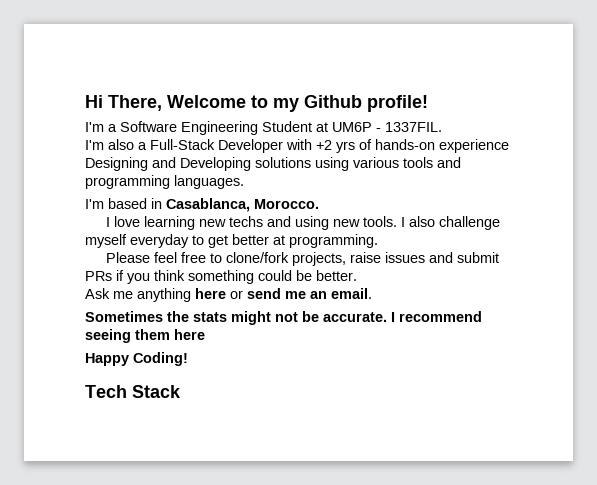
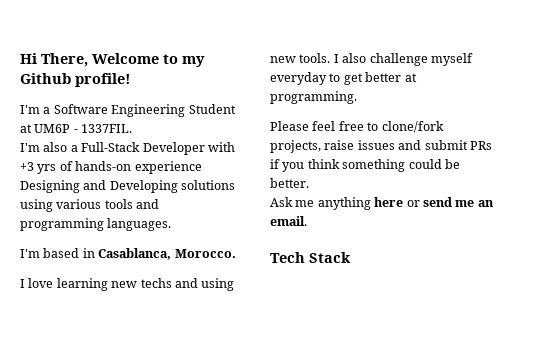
[316,140,332,150] +2 -> [20,162,34,171] +3
[85,311,482,325] [85,329,205,343] [85,352,188,366] // Sometimes the stats might not be accurate. I recommend seeing them here // Happy Coding! -> (307, 221) none

